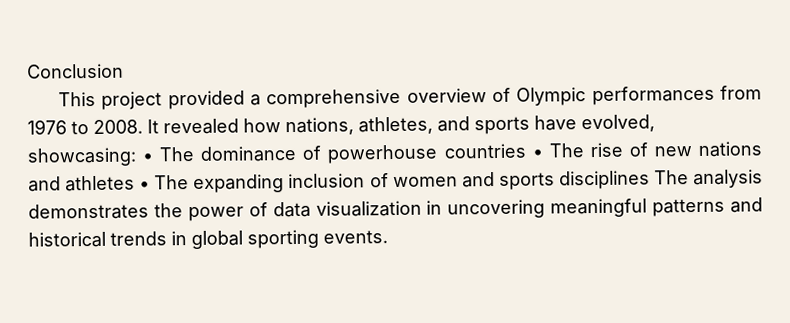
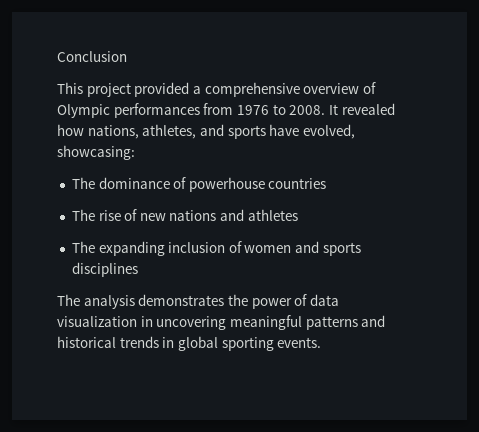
[142,153,154,162] • -> (135, 152) //
[531,149,543,158] • -> (327, 183) //
[139,181,151,190] • -> (298, 215) //
(650, 180) none -> (138, 269) //

